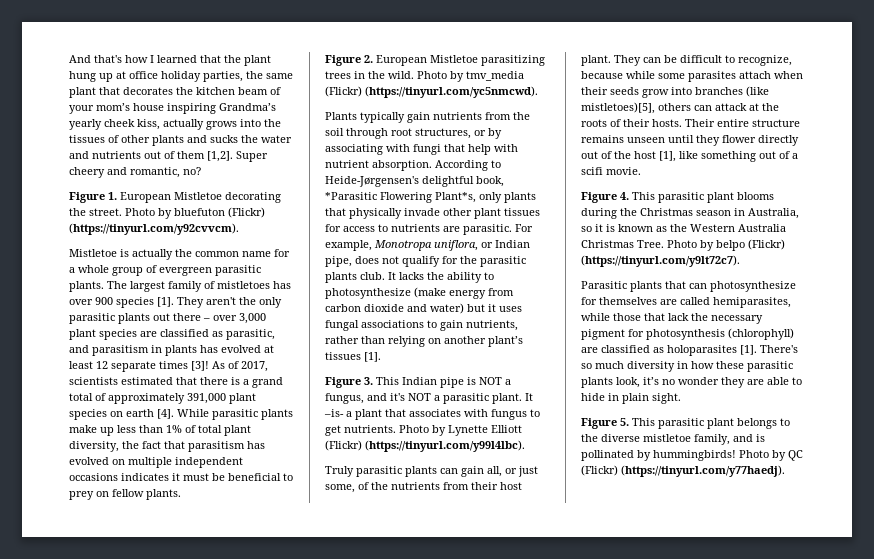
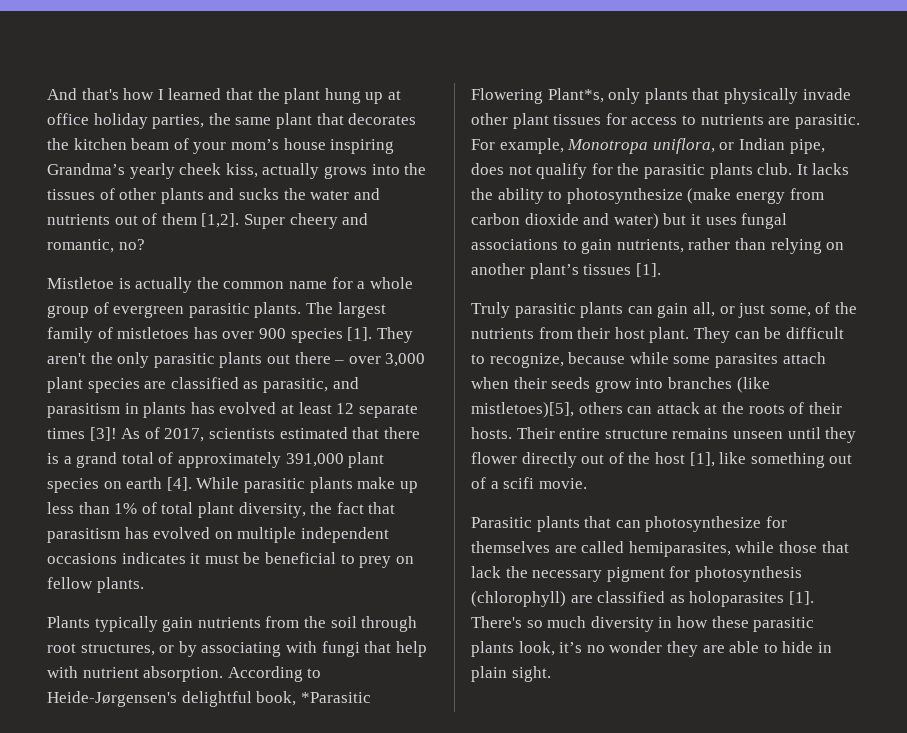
[69,192,281,203] [69,207,265,219] [69,223,239,235] // Figure 1. European Mistletoe decorating the street. Photo by bluefuton (Flickr) (https://tinyurl.com/y92cvvcm). -> (145, 244) none
[325,55,545,66] [325,71,524,82] [325,86,538,98] // Figure 2. European Mistletoe parasitizing trees in the wild. Photo by tmv_media (Flickr) (https://tinyurl.com/yc5nmcwd). -> (144, 585) none
[325,377,511,388] [325,393,533,404] [324,409,540,420] [325,425,522,436] [325,440,525,452] // Figure 3. This Indian pipe is NOT a fungus, and it's NOT a parasitic plant. It –is- a plant that associates with fungus to get nutrients. Photo by Lynette Elliott (Flickr) (https://tinyurl.com/y99l4lbc). -> (661, 270) none
[581,192,774,203] [581,208,799,219] [581,224,786,232] [581,239,785,251] [581,255,740,267] // Figure 4. This parasitic plant blooms during the Christmas season in Australia, so it is known as the Western Australia Christmas Tree. Photo by belpo (Flickr) (https://tinyurl.com/y9lt72c7). -> (587, 483) none
[581,418,790,429] [581,434,765,445] [581,450,803,461] [581,465,785,477] // Figure 5. This parasitic plant belongs to the diverse mistletoe family, and is pollinated by hummingbirds! Photo by QC (Flickr) (https://tinyurl.com/y77haedj). -> (551, 674) none

